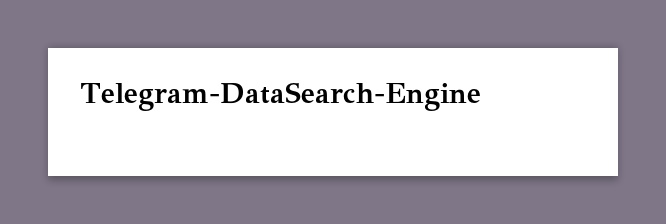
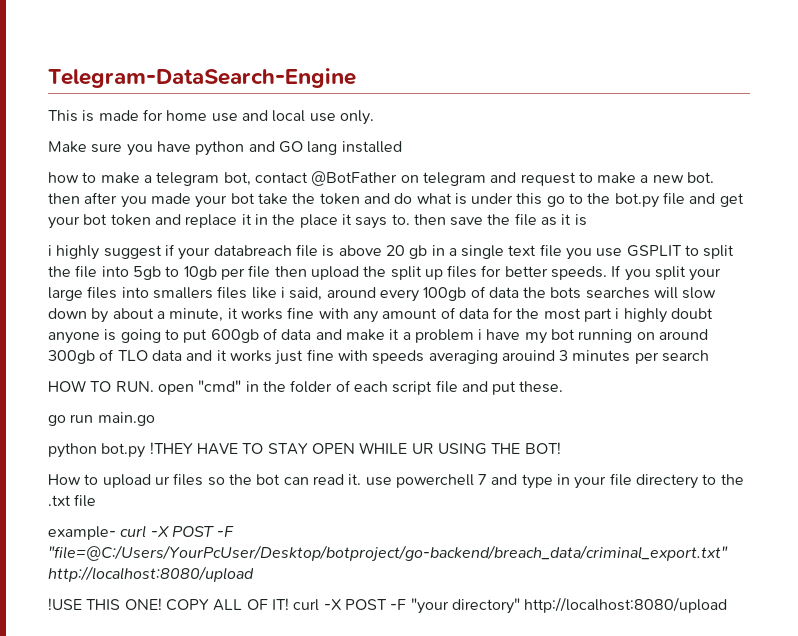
(481, 96) none -> [48,109,374,125] [48,141,402,156] [48,171,715,186] [48,192,744,208] [48,213,587,229] [48,244,735,260] [48,265,722,281] [48,286,717,302] [48,307,714,323] [48,328,709,344] [48,349,710,365] [48,380,564,395] [48,412,155,426] [48,442,561,458] [48,473,744,489] [48,494,97,507] [48,525,235,540] [48,545,728,562] [48,566,254,582] [48,597,728,614] // This is made for home use and local use only. // Make sure you have python and GO lang installed // how to make a telegram bot, contact @BotFather on telegram and request to make a new bot. then after you made your bot take the token and do what is under this go to the bot.py file and get your bot token and replace it in the place it says to. then save the file as it is // i highly suggest if your databreach file is above 20 gb in a single text file you use GSPLIT to split the file into 5gb to 10gb per file then upload the split up files for better speeds. If you split your large files into smallers files like i said, around every 100gb of data the bots searches will slow down by about a minute, it works fine with any amount of data for the most part i highly doubt anyone is going to put 600gb of data and make it a problem i have my bot running on around 300gb of TLO data and it works just fine with speeds averaging arouind 3 minutes per search // HOW TO RUN. open "cmd" in the folder of each script file and put these. // go run main.go // python bot.py !THEY HAVE TO STAY OPEN WHILE UR USING THE BOT! // How to upload ur files so the bot can read it. use powerchell 7 and type in your file directery to the .txt file // example- curl -X POST -F "file=@C:/Users/YourPcUser/Desktop/botproject/go-backend/breach_data/criminal_export.txt" http://localhost:8080/upload // !USE THIS ONE! COPY ALL OF IT! curl -X POST -F "your directory" http://localhost:8080/upload

